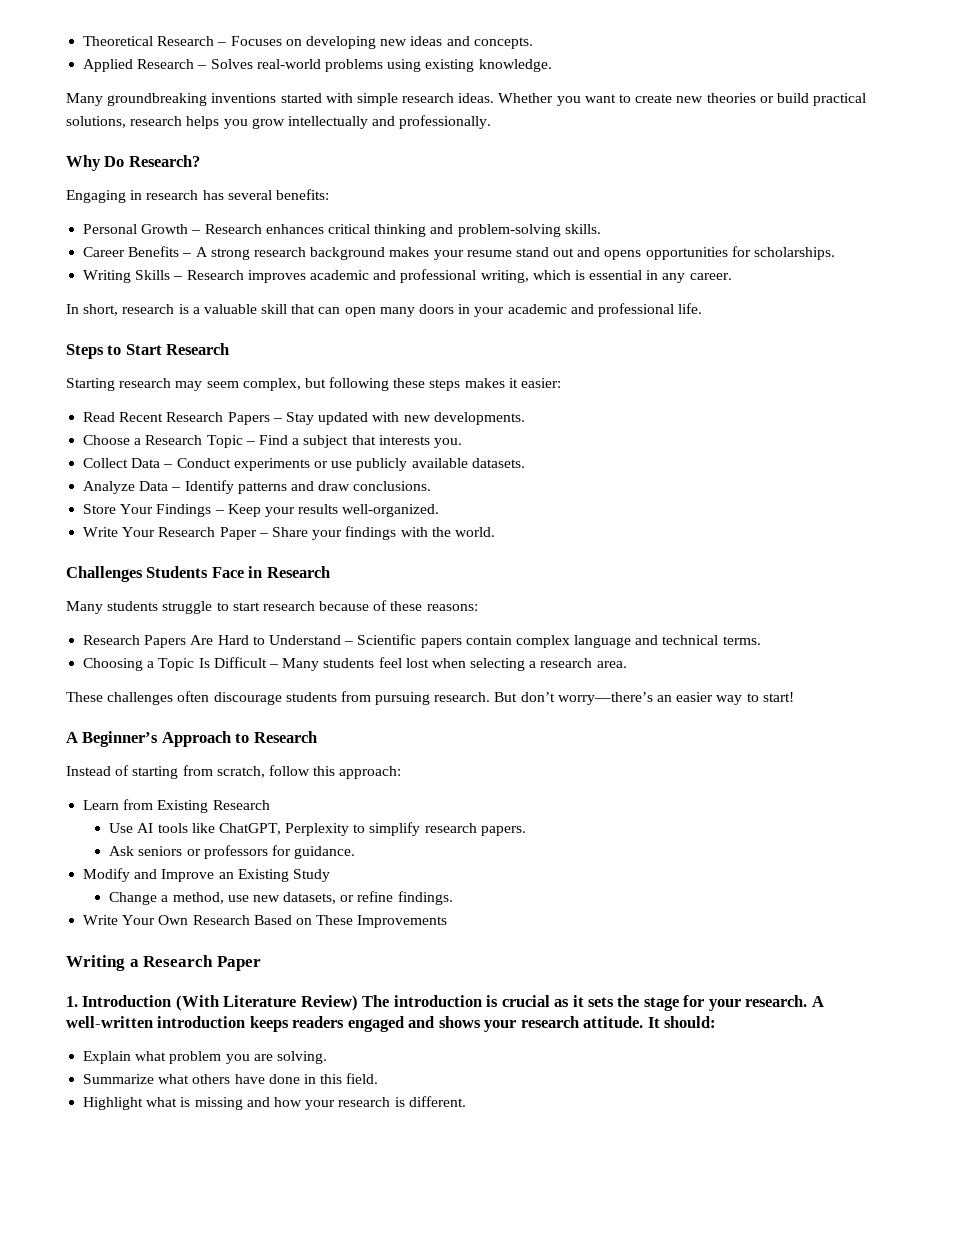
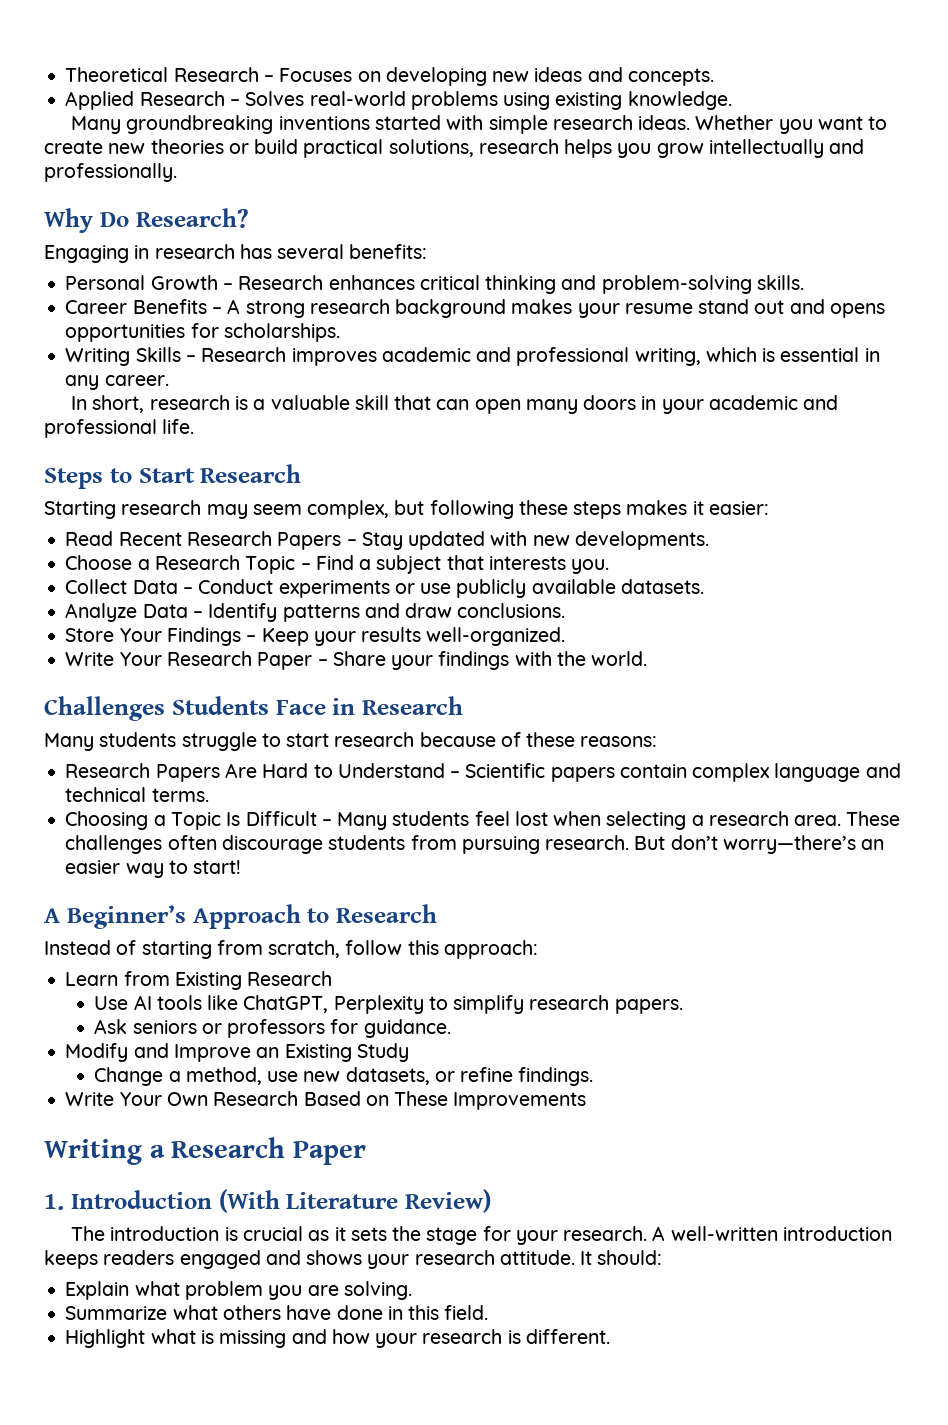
(627, 664) // -> (842, 820) none
(358, 1003) none -> (491, 1201) //

